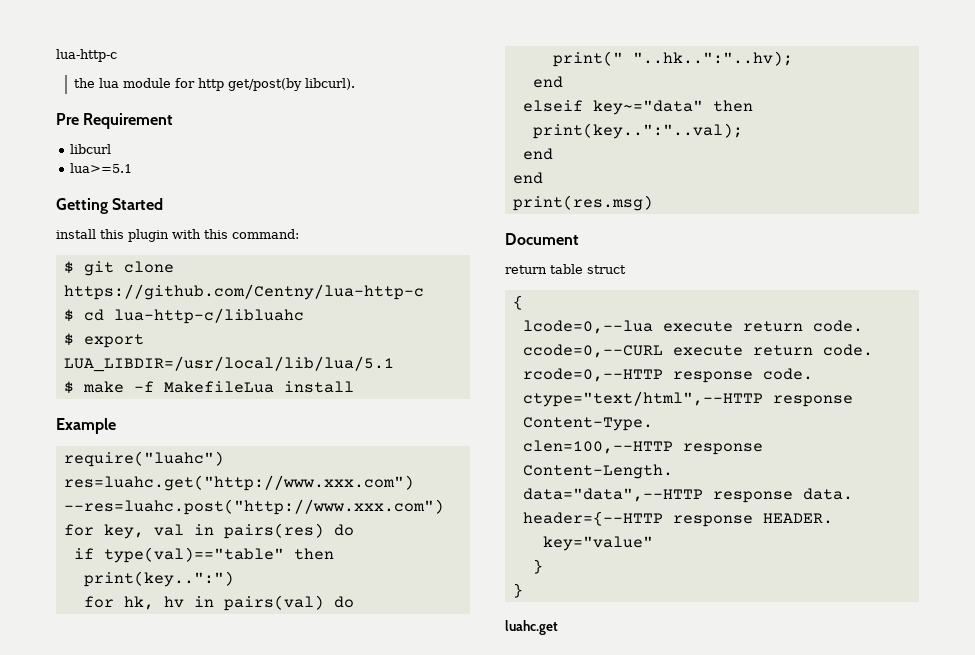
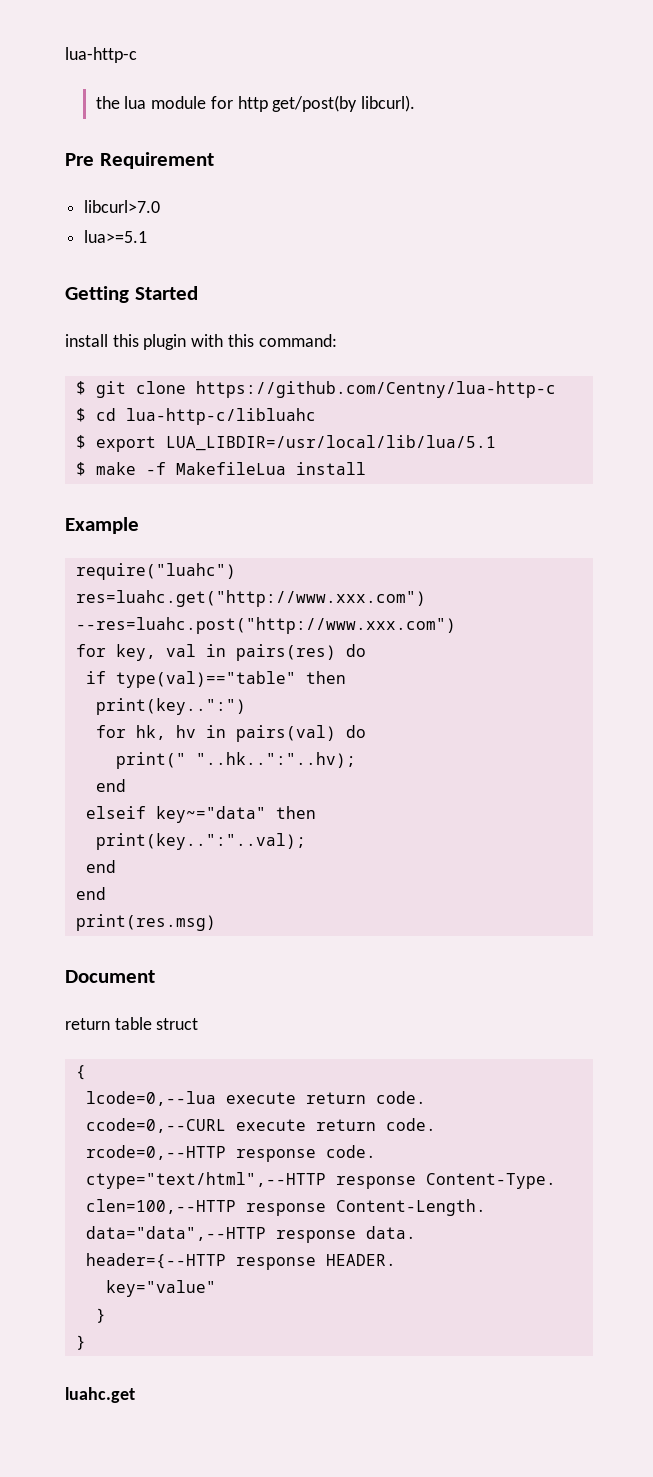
[70,144,112,154] libcurl -> [84,200,161,213] libcurl>7.0

